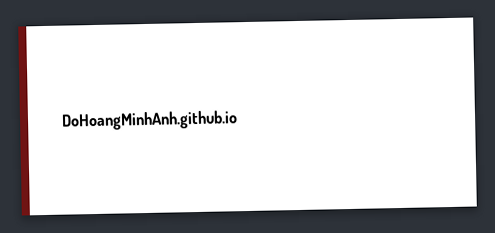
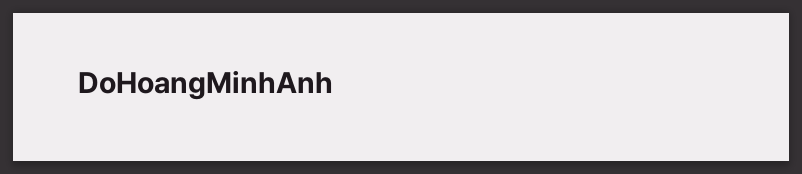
[61,110,238,131] DoHoangMinhAnh.github.io -> [78,70,333,100] DoHoangMinhAnh

